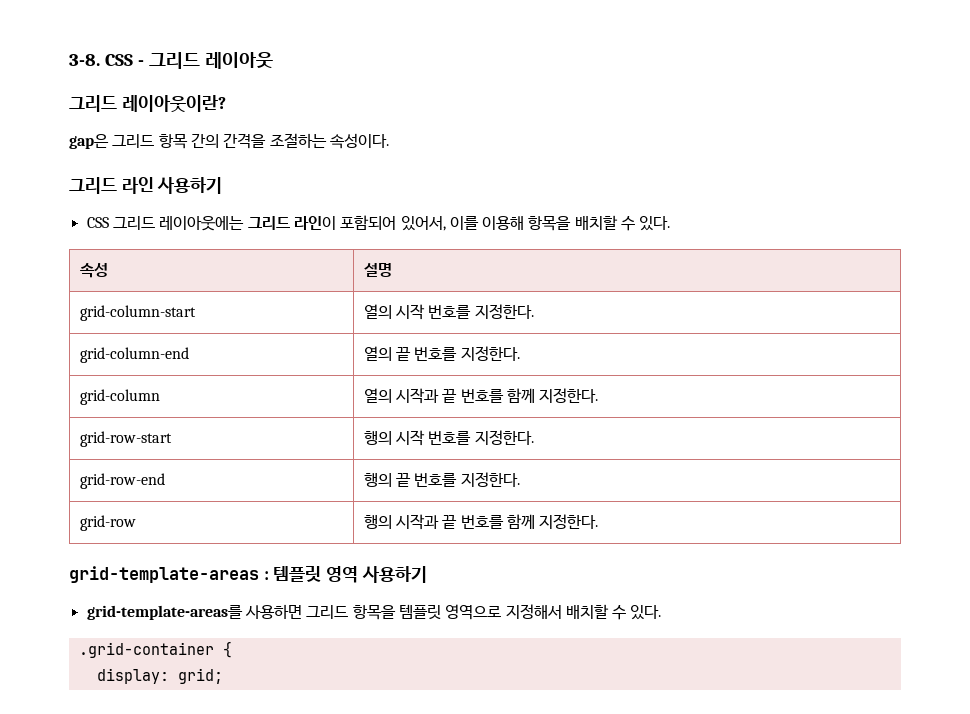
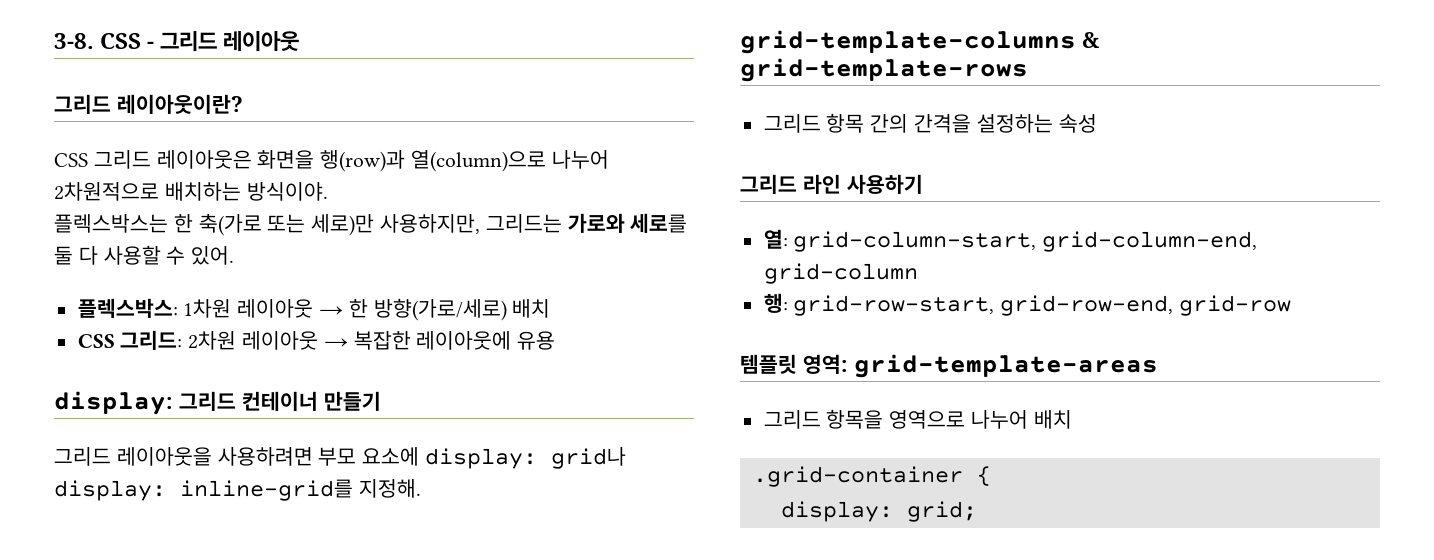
[69,134,109,149] gap은 -> [54,150,609,172] [54,182,328,201] [54,213,688,236] [54,245,235,265] [77,298,551,321] [77,330,556,350] [54,391,381,415] [54,447,627,469] [54,479,421,501] [740,30,1099,54] [740,58,1028,82] CSS 그리드 레이아웃은 화면을 행(row)과 열(column)으로 나누어 2차원적으로 배치하는 방식이야. // 플렉스박스는 한 축(가로 또는 세로)만 사용하지만, 그리드는 가로와 세로를 둘 다 사용할 수 있어. // 플렉스박스: 1차원 레이아웃 → 한 방향(가로/세로) 배치 // CSS 그리드: 2차원 레이아웃 → 복잡한 레이아웃에 유용 // display: 그리드 컨테이너 만들기 // 그리드 레이아웃을 사용하려면 부모 요소에 display: grid나 display: inline-grid를 지정해. // grid-template-columns & grid-template-rows //
[269,133,389,149] 조절하는 속성이다. -> [976,114,1097,133] 설정하는 속성
[86,215,671,231] [79,263,108,278] [363,263,392,277] [79,305,196,321] [363,304,534,320] [79,347,189,363] [363,346,520,361] [79,389,160,405] [363,388,599,404] [79,431,172,447] [363,430,534,446] [79,473,165,489] [363,472,520,487] [79,515,136,531] [363,514,599,530] [69,566,427,583] [86,604,662,620] CSS 그리드 레이아웃에는 그리드 라인이 포함되어 있어서, 이를 이용해 항목을 배치할 수 있다. // 속성 | 설명 // grid-column-start | 열의 시작 번호를 지정한다. // grid-column-end | 열의 끝 번호를 지정한다. // grid-column | 열의 시작과 끝 번호를 함께 지정한다. // grid-row-start | 행의 시작 번호를 지정한다. // grid-row-end | 행의 끝 번호를 지정한다. // grid-row | 행의 시작과 끝 번호를 함께 지정한다. // grid-template-areas : 템플릿 영역 사용하기 // grid-template-areas를 사용하면 그리드 항목을 템플릿 영역으로 지정해서 배치할 수 있다. -> [763,229,1258,252] [763,263,918,284] [763,293,1292,316] [740,354,1158,378] [763,409,1072,429] 열: grid-column-start, grid-column-end, grid-column // 행: grid-row-start, grid-row-end, grid-row // 템플릿 영역: grid-template-areas // 그리드 항목을 영역으로 나누어 배치

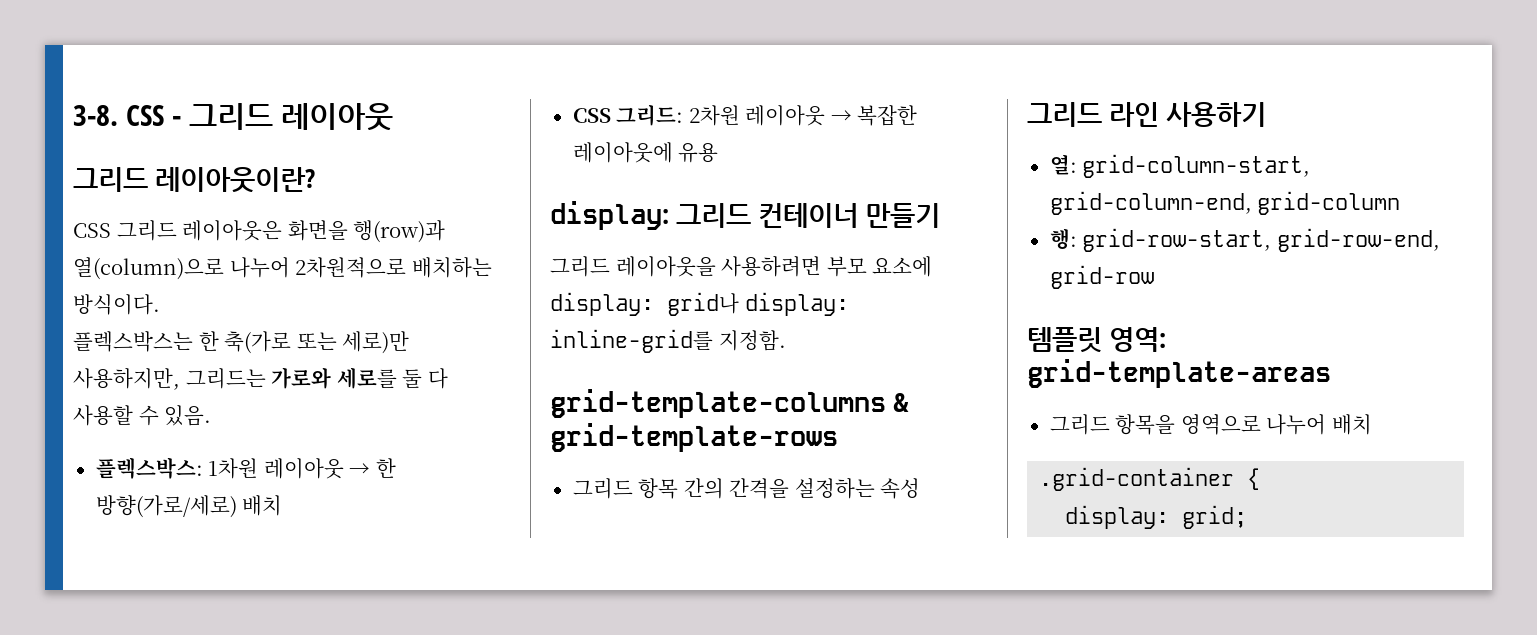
[246,182,328,201] 방식이야. -> [73,294,160,315] 방식이다.
[191,246,235,265] 있어. -> [164,405,212,426] 있음.
[358,479,421,498] 지정해. -> [718,330,786,351] 지정함.

